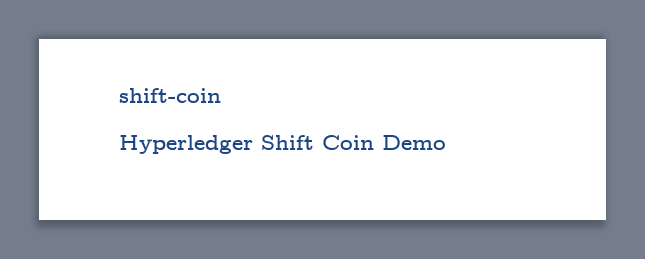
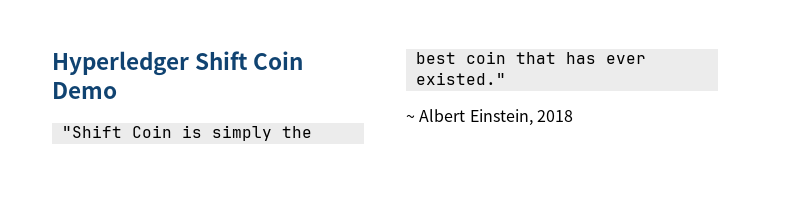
[119,88,221,103] shift-coin // -> (52, 63) none
(446, 142) none -> [61,125,312,141] [415,51,646,64] [415,72,506,85] [406,109,573,126] // "Shift Coin is simply the best coin that has ever existed." // ~ Albert Einstein, 2018

